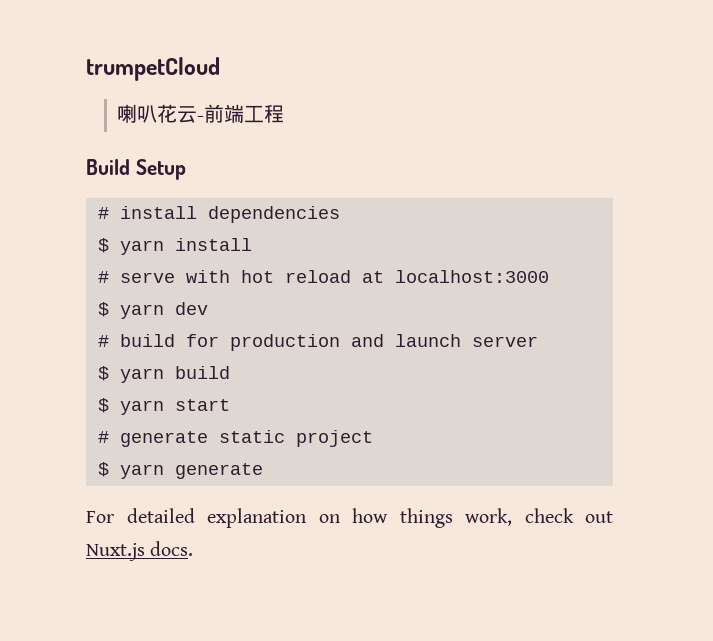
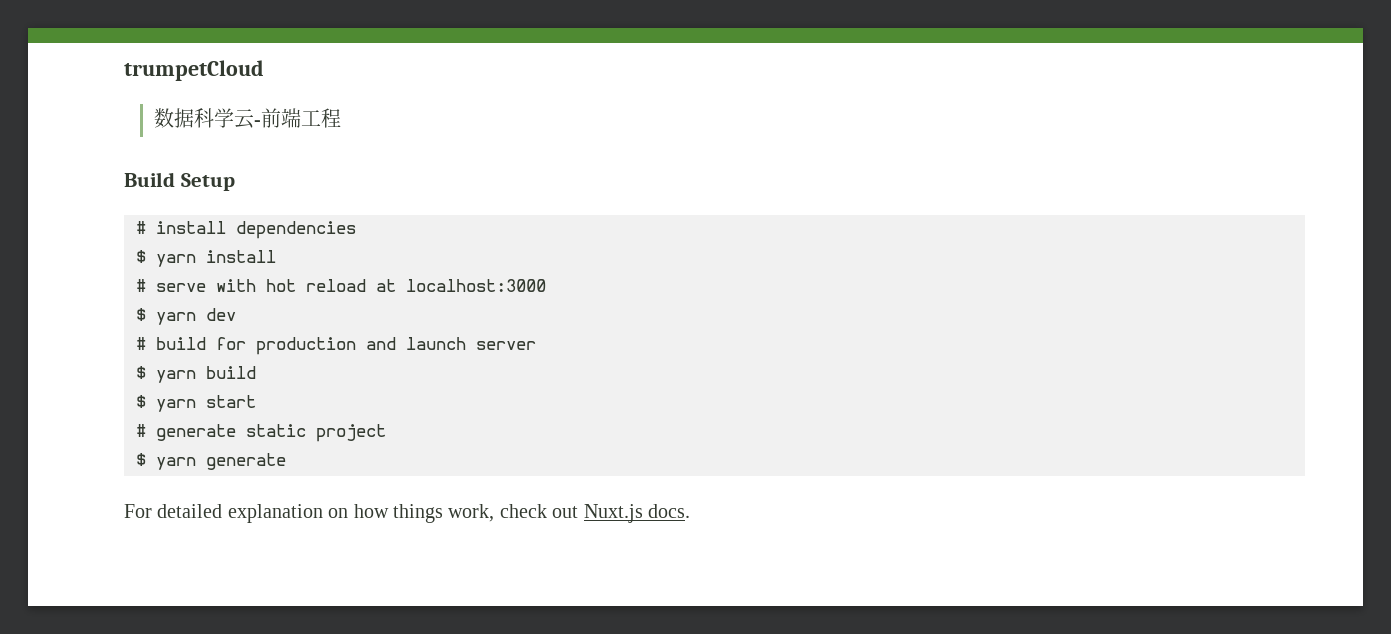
[117,104,178,123] 喇叭花 -> [154,108,235,128] 数据科学

